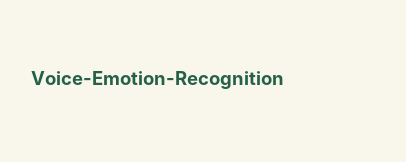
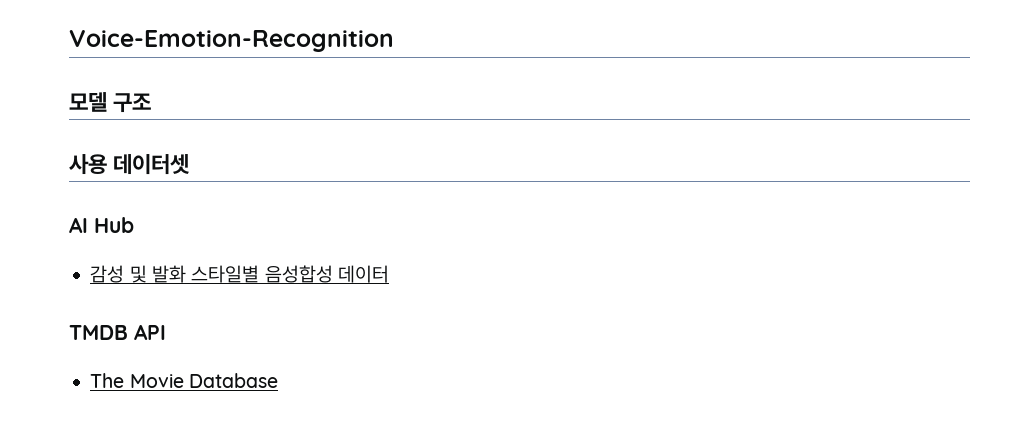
(284, 80) none -> [69,92,152,113] [69,154,190,175] [69,217,134,233] [90,265,389,283] [69,324,166,340] [90,373,278,388] // 모델 구조 // 사용 데이터셋 // AI Hub // 감성 및 발화 스타일별 음성합성 데이터 // TMDB API // The Movie Database

